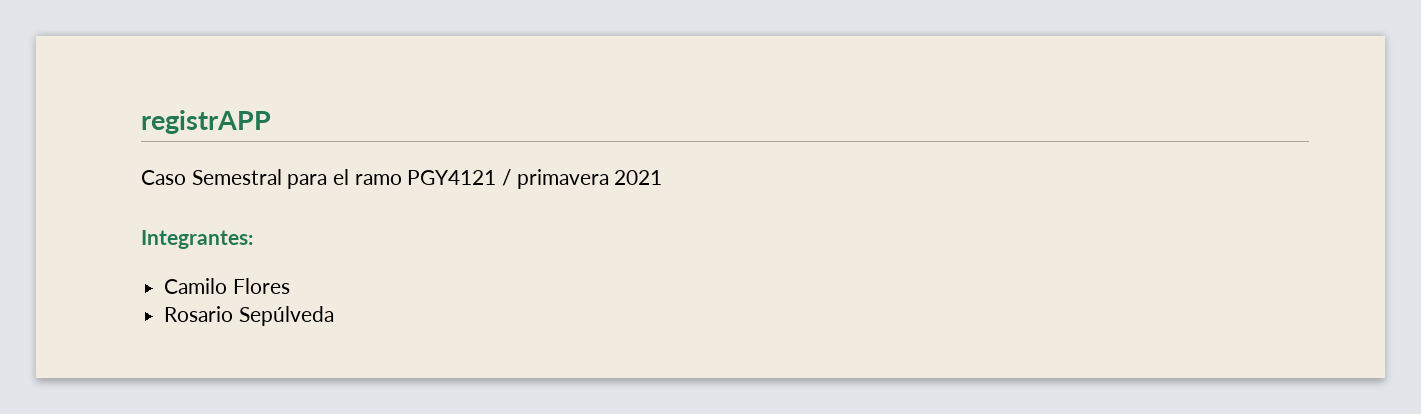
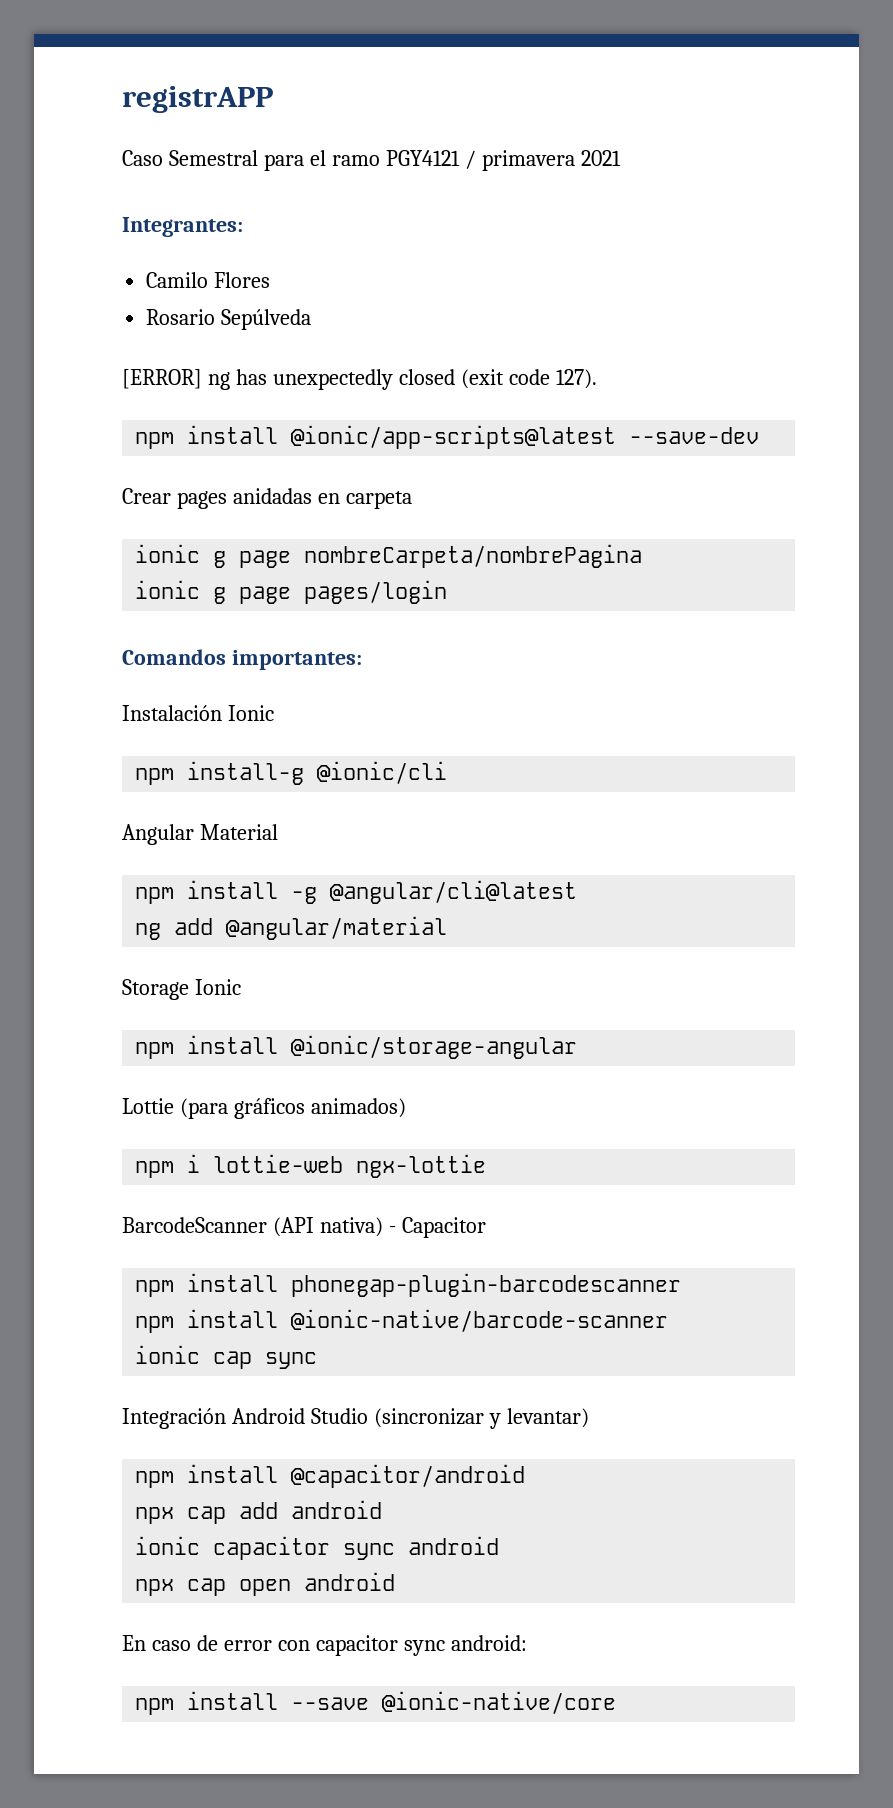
(334, 316) none -> [122,369,597,390] [135,425,760,449] [122,488,412,509] [135,544,643,568] [135,580,448,604] [122,649,362,670] [122,705,274,721] [135,761,448,785] [122,824,278,845] [135,880,578,904] [135,916,448,940] [122,979,241,1000] [135,1035,578,1059] [122,1098,406,1119] [135,1154,487,1178] [122,1217,486,1238] [135,1273,682,1297] [135,1309,669,1333] [135,1345,318,1369] [122,1408,589,1429] [135,1464,526,1488] [135,1500,383,1524] [135,1536,500,1560] [135,1572,396,1596] [122,1635,527,1656] [135,1691,617,1715] // [ERROR] ng has unexpectedly closed (exit code 127). // npm install @ionic/app-scripts@latest --save-dev // Crear pages anidadas en carpeta // ionic g page nombreCarpeta/nombrePagina // ionic g page pages/login // Comandos importantes: // Instalación Ionic // npm install-g @ionic/cli // Angular Material // npm install -g @angular/cli@latest // ng add @angular/material // Storage Ionic // npm install @ionic/storage-angular // Lottie (para gráficos animados) // npm i lottie-web ngx-lottie // BarcodeScanner (API nativa) - Capacitor // npm install phonegap-plugin-barcodescanner // npm install @ionic-native/barcode-scanner // ionic cap sync // Integración Android Studio (sincronizar y levantar) // npm install @capacitor/android // npx cap add android // ionic capacitor sync android // npx cap open android // En caso de error con capacitor sync android: // npm install --save @ionic-native/core

